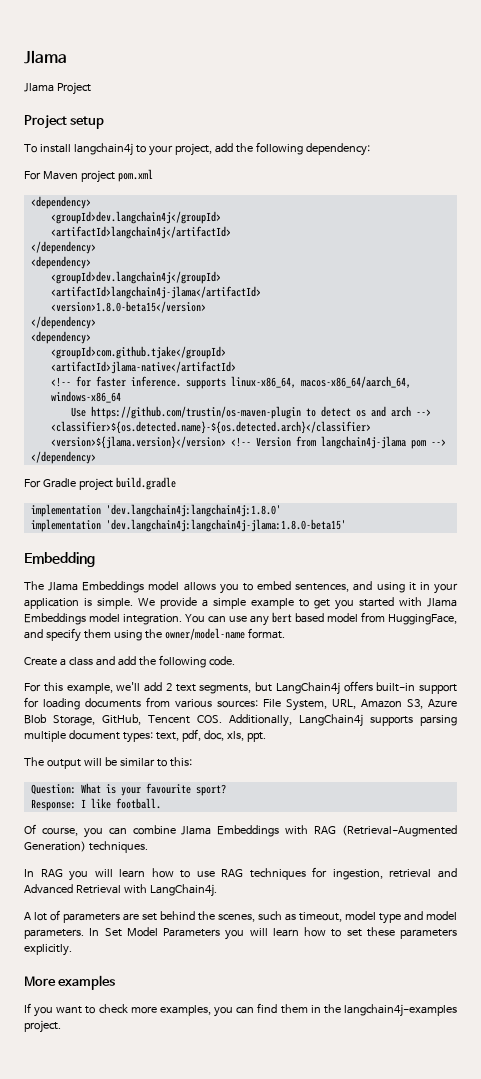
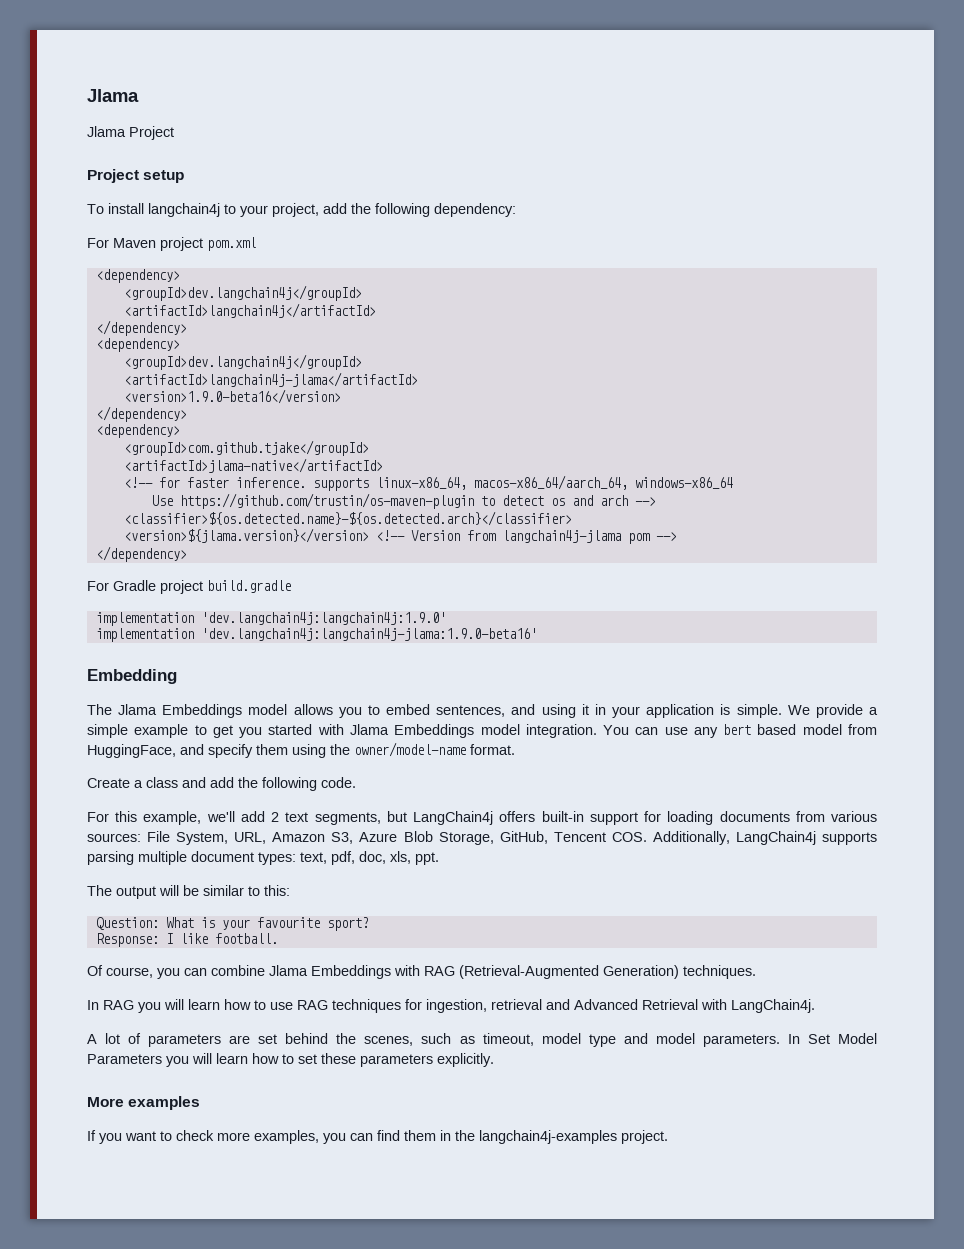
[50,301,206,313] <version>1.8.0-beta15</version> -> [123,389,341,404] <version>1.9.0-beta16</version>
[105,504,281,517] [30,519,346,532] 'dev.langchain4j:langchain4j:1.8.0' // implementation 'dev.langchain4j:langchain4j-jlama:1.8.0-beta15' -> [200,612,446,625] [95,628,537,642] 'dev.langchain4j:langchain4j:1.9.0' // implementation 'dev.langchain4j:langchain4j-jlama:1.9.0-beta16'

